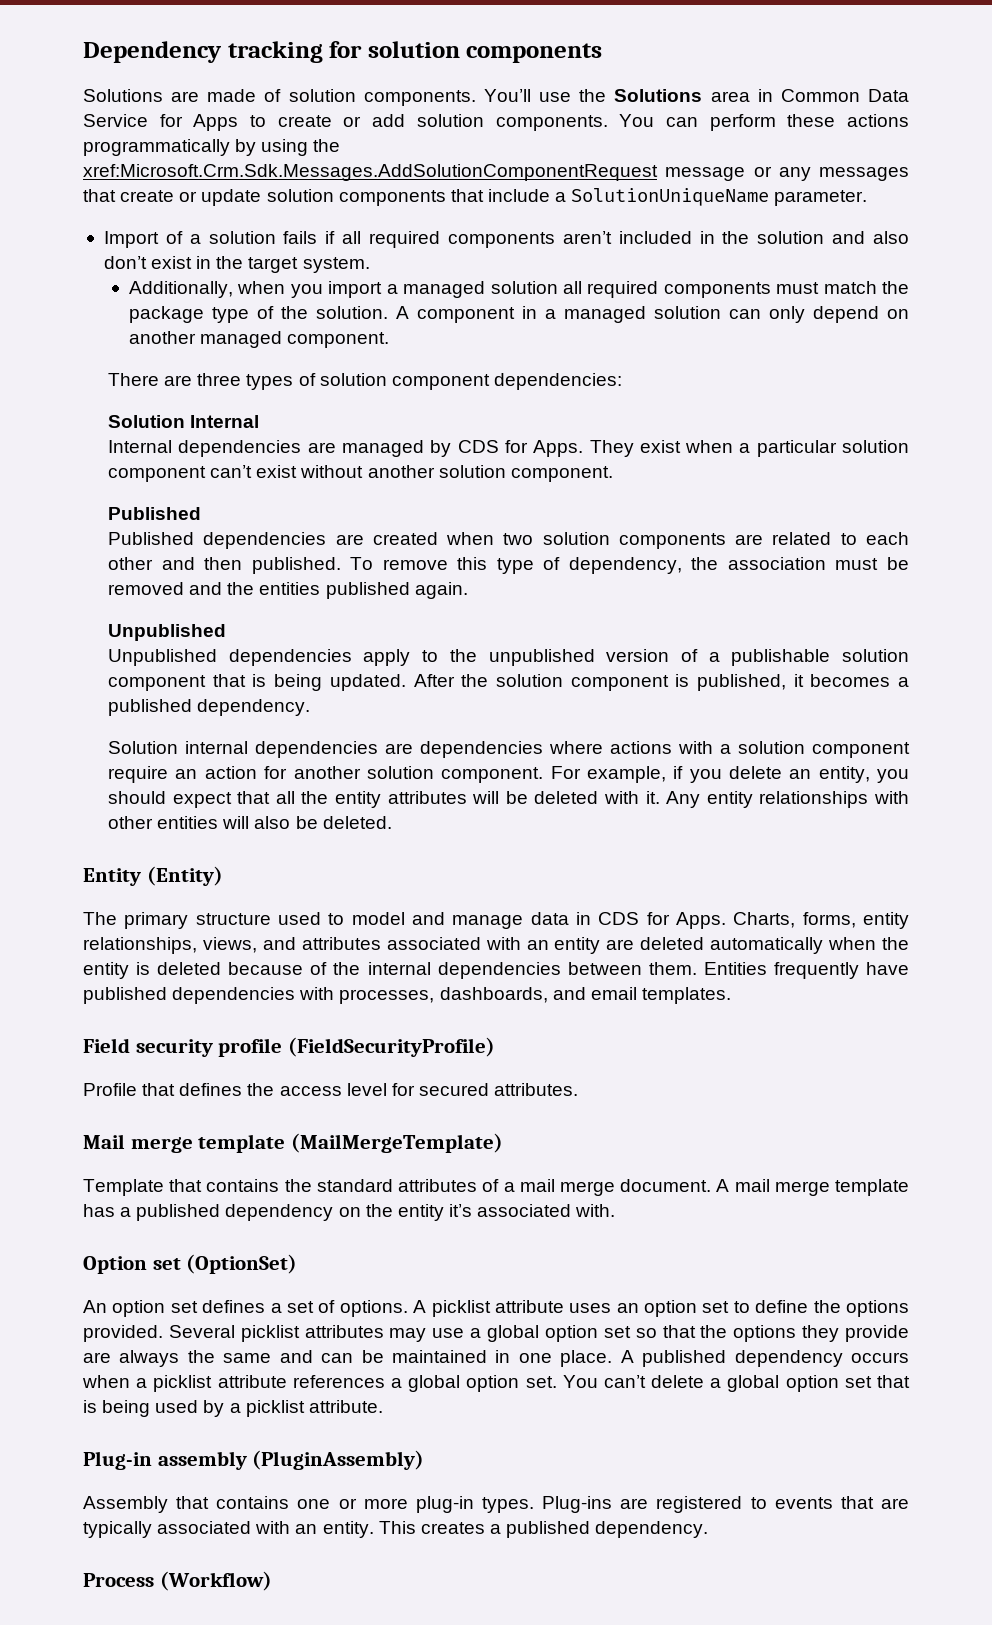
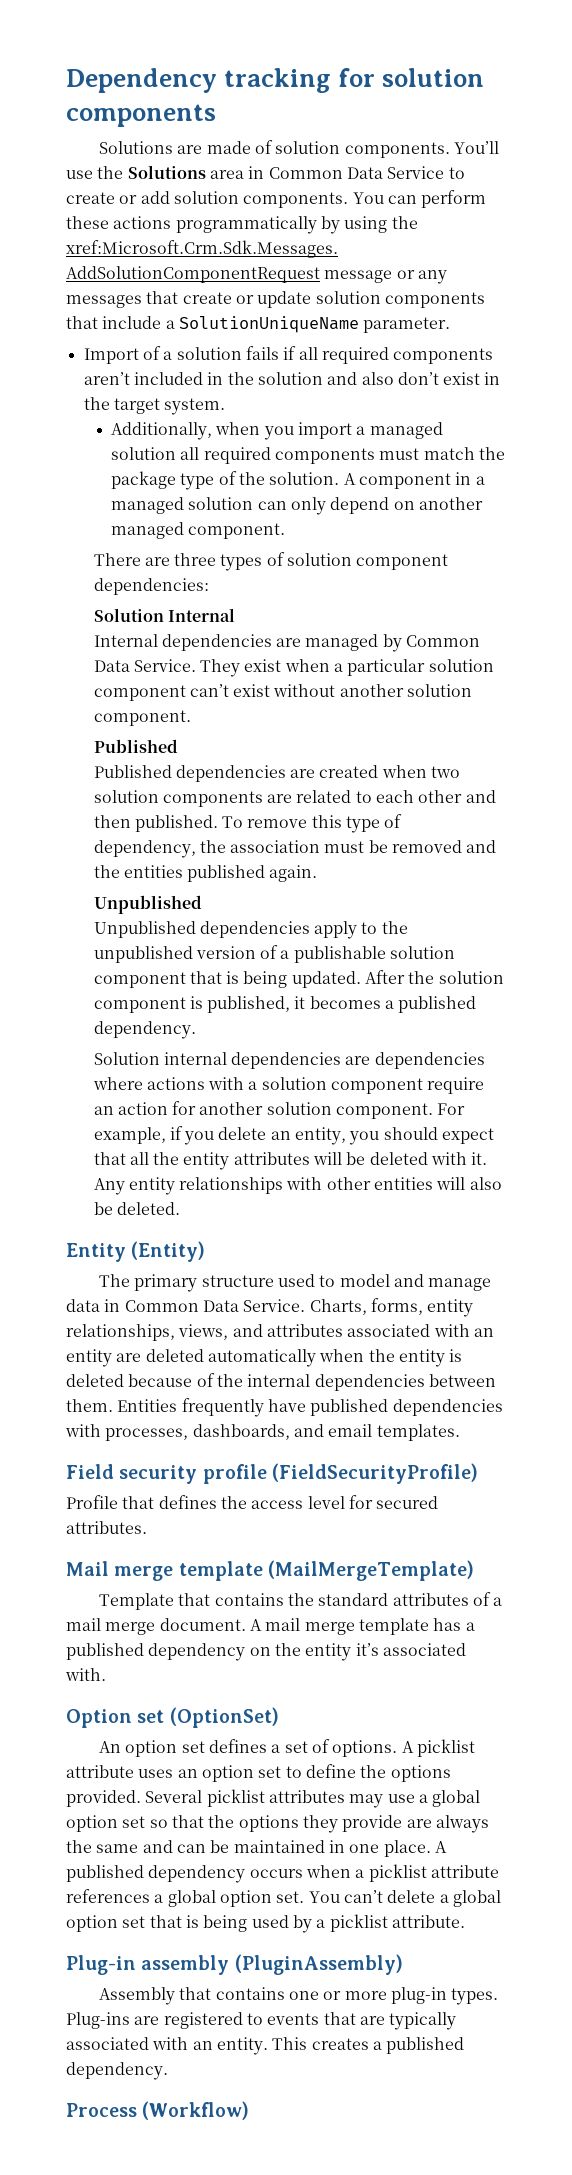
[159,114,239,131] for Apps -> (445, 172) none
[457,440,584,457] CDS for Apps. -> [406,635,481,647] [93,659,196,672] Common Data Service.
[598,912,726,929] CDS for Apps. -> [124,1299,306,1312] Common Data Service.

